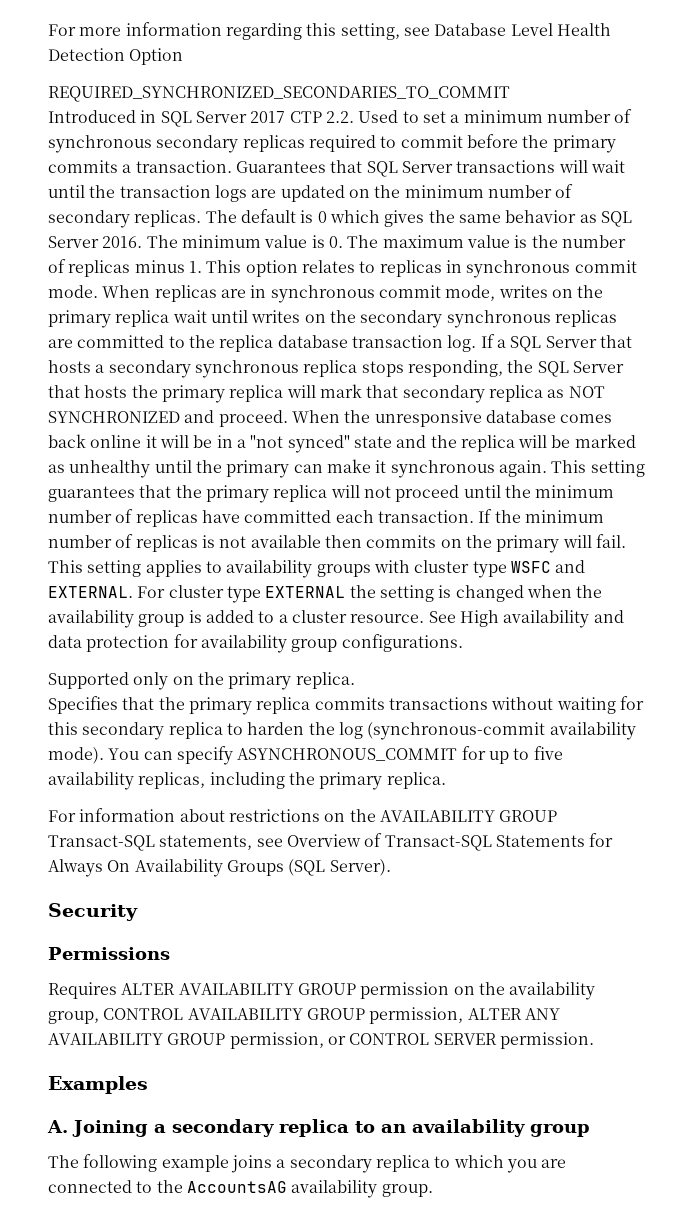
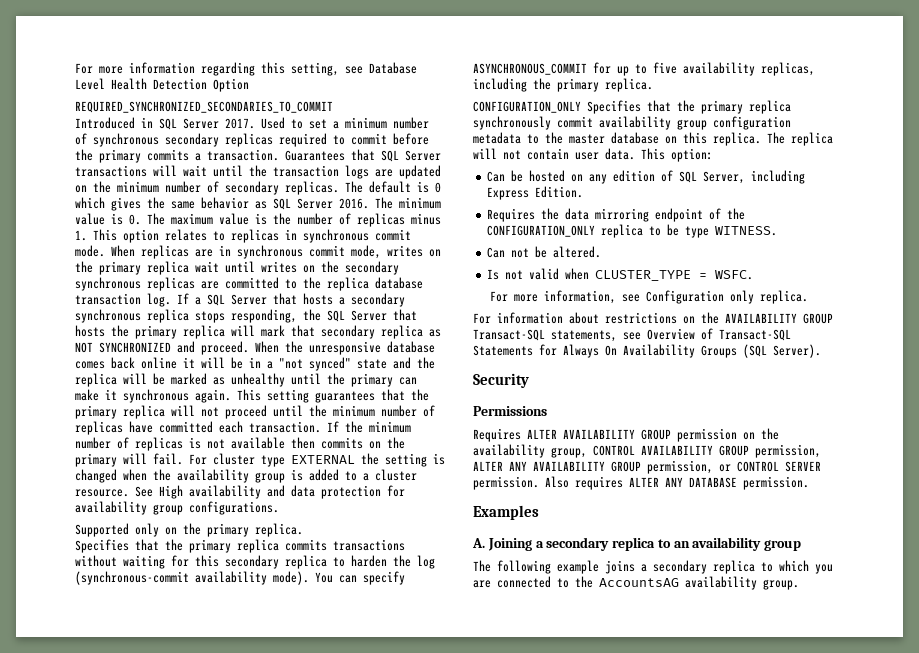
[250,111,354,123] 2017 CTP 2.2. -> [225,118,255,129] 2017.
[48,560,586,578] [48,586,133,598] This setting applies to availability groups with cluster type WSFC and EXTERNAL. -> (183, 459) none
(446, 780) none -> [473,100,791,114] [473,116,791,130] [473,132,833,146] [473,148,713,162] [487,170,806,184] [487,186,584,200] [487,208,746,222] [487,224,778,238] [487,246,602,258] [487,268,754,281] [490,290,809,304] // CONFIGURATION_ONLY Specifies that the primary replica synchronously commit availability group configuration metadata to the master database on this replica. The replica will not contain user data. This option: // Can be hosted on any edition of SQL Server, including Express Edition. // Requires the data mirroring endpoint of the CONFIGURATION_ONLY replica to be type WITNESS. // Can not be altered. // Is not valid when CLUSTER_TYPE = WSFC. // For more information, see Configuration only replica.
(594, 1040) none -> [545,476,809,490] Also requires ALTER ANY DATABASE permission.

